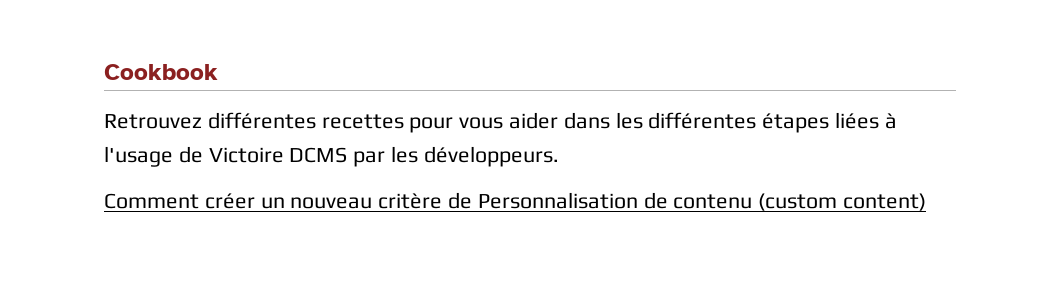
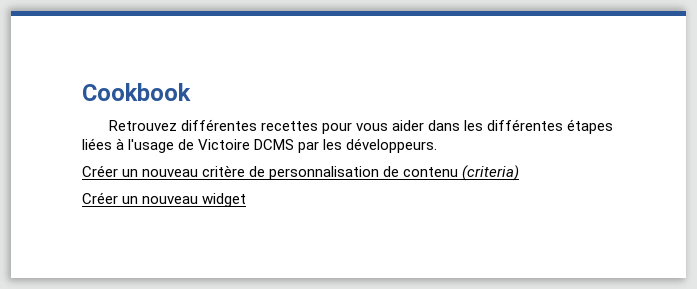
[104,193,255,209] Comment créer -> [82,165,118,177] Créer
[477,192,638,209] Personnalisation -> [269,166,380,180] personnalisation
[758,193,927,211] (custom content) -> [462,165,520,181] [82,192,247,207] (criteria) // Créer un nouveau widget

